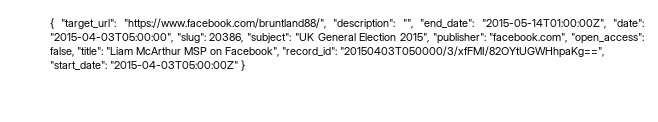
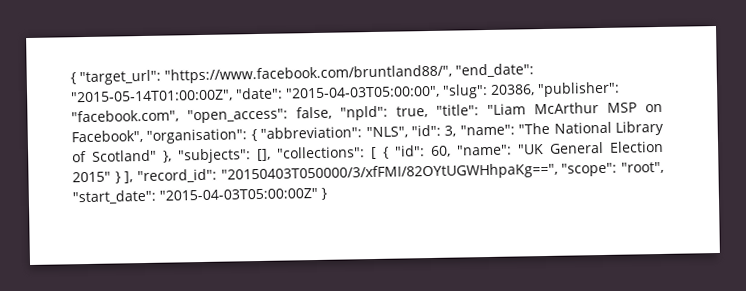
[333,19,413,30] "description": "", -> (452, 74) none
[247,33,429,43] "subject": "UK General Election 2015", -> (535, 90) none
(74, 52) none -> [340,105,428,121] "npld": true,
[282,46,604,58] "record_id": "20150403T050000/3/xfFMI/82OYtUGWHhpaKg==", -> [146,120,664,144] [72,140,664,164] [72,161,664,184] "organisation": { "abbreviation": "NLS", "id": 3, "name": "The National Library of Scotland" }, "subjects": [], "collections": [ { "id": 60, "name": "UK General Election 2015" } ], "record_id": "20150403T050000/3/xfFMI/82OYtUGWHhpaKg==", "scope": "root",

